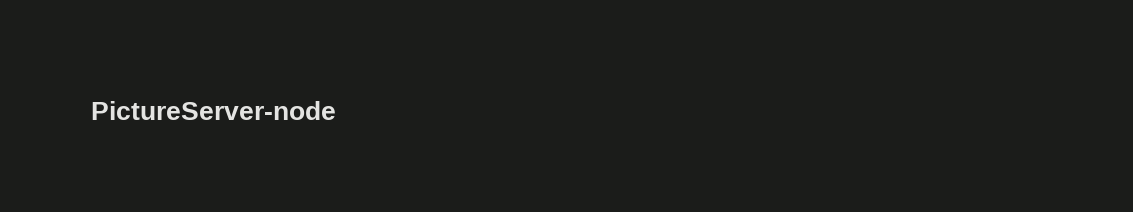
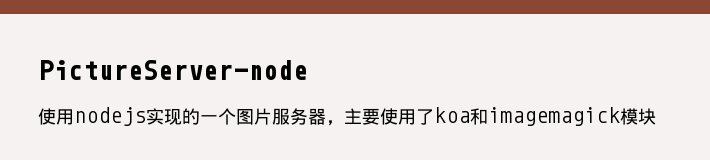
(336, 110) none -> [38,107,656,126] // 使用nodejs实现的一个图片服务器，主要使用了koa和imagemagick模块

